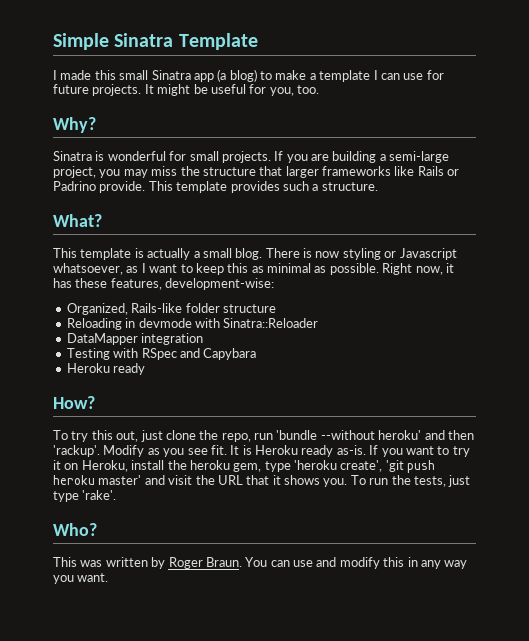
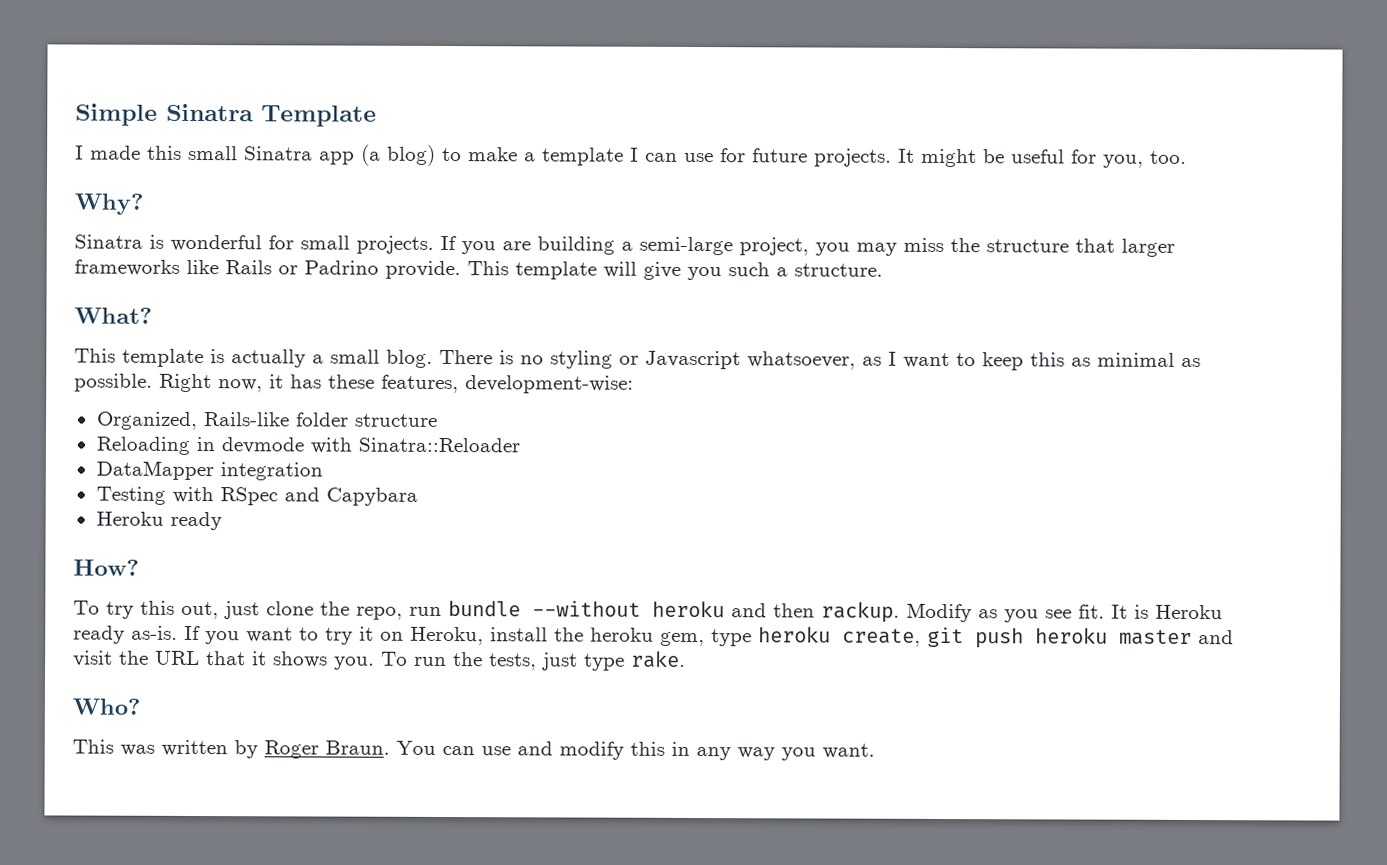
[230,181,280,193] provides -> [603,261,722,281] will give you
[315,251,340,258] now -> [520,355,544,365] no
[276,430,422,440] 'bundle --without heroku' -> [448,600,725,618] bundle --without heroku
[53,445,100,457] 'rackup'. -> [821,601,900,623] rackup.
[294,460,404,472] 'heroku create', 'git -> [758,626,964,648] heroku create, git
[98,475,142,485] master' -> [1119,629,1192,645] master
[82,490,117,500] 'rake'. -> [631,650,686,668] rake.

